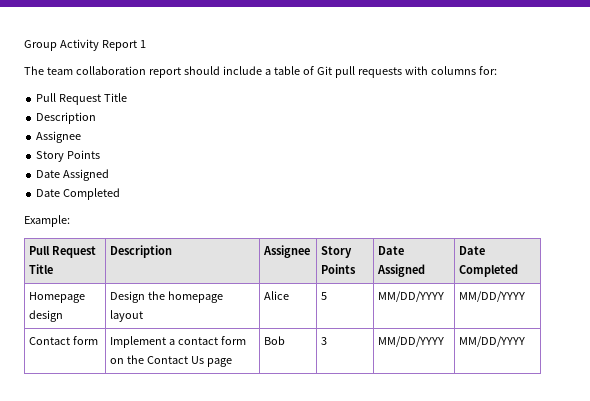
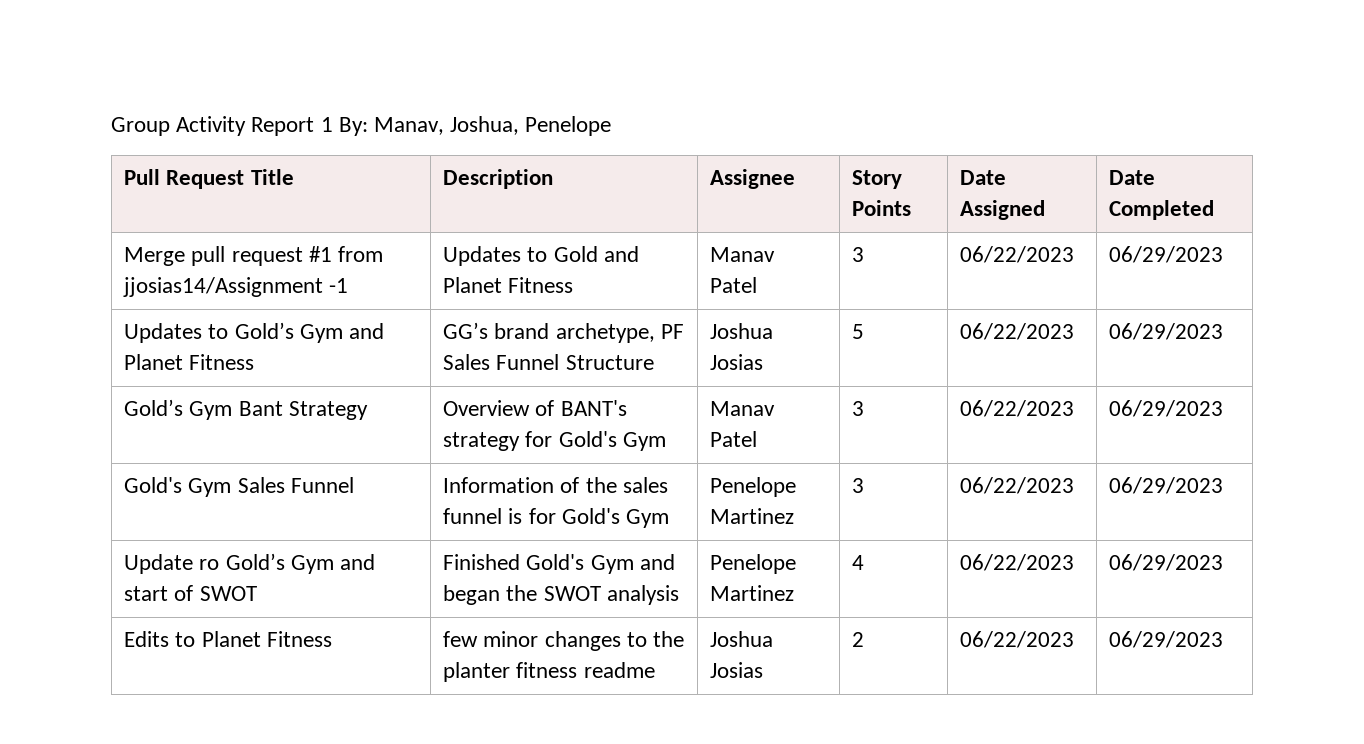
[24,66,497,78] [36,93,128,105] [36,112,97,124] [36,131,82,143] [36,150,101,162] [36,169,110,181] [36,188,121,200] [24,215,70,227] // The team collaboration report should include a table of Git pull requests with columns for: // Pull Request Title // Description // Assignee // Story Points // Date Assigned // Date Completed // Example: -> [338,116,612,136] By: Manav, Joshua, Penelope
[28,292,85,303] [28,310,63,322] [109,291,223,303] [109,310,143,322] [263,291,289,300] [320,292,327,300] [377,291,444,302] [458,291,525,302] [28,336,98,345] [109,336,246,348] [109,355,232,367] [263,336,285,345] [320,337,327,345] [377,336,444,347] [458,336,525,347] Homepage design | Design the homepage layout | Alice | 5 | MM/DD/YYYY | MM/DD/YYYY // Contact form | Implement a contact form on the Contact Us page | Bob | 3 | MM/DD/YYYY | MM/DD/YYYY -> [124,246,384,266] [123,277,349,297] [443,246,639,266] [443,277,574,293] [710,247,776,262] [710,277,758,293] [852,247,865,262] [960,246,1075,263] [1109,246,1224,263] [124,322,385,343] [124,354,255,370] [443,322,684,343] [443,354,654,370] [710,323,774,339] [710,354,764,370] [852,324,865,339] [960,323,1075,340] [1109,323,1224,340] [124,399,368,420] [443,400,627,416] [443,431,666,451] [710,401,776,416] [710,431,758,447] [852,401,865,416] [960,400,1075,417] [1109,400,1224,417] [124,477,354,497] [443,477,668,493] [443,508,670,528] [710,477,797,497] [710,508,795,524] [852,478,865,493] [960,477,1075,494] [1109,477,1224,494] [124,553,376,574] [124,585,257,601] [443,554,675,574] [443,585,679,605] [710,554,797,574] [710,585,795,601] [852,555,865,570] [960,554,1075,571] [1109,554,1224,571] [124,631,332,647] [443,631,685,651] [443,662,655,682] [710,631,774,647] [710,662,764,678] [852,632,865,647] [960,631,1075,648] [1109,631,1224,648] Merge pull request #1 from jjosias14/Assignment -1 | Updates to Gold and Planet Fitness | Manav Patel | 3 | 06/22/2023 | 06/29/2023 // Updates to Gold’s Gym and Planet Fitness | GG’s brand archetype, PF Sales Funnel Structure | Joshua Josias | 5 | 06/22/2023 | 06/29/2023 // Gold’s Gym Bant Strategy | Overview of BANT's strategy for Gold's Gym | Manav Patel | 3 | 06/22/2023 | 06/29/2023 // Gold's Gym Sales Funnel | Information of the sales funnel is for Gold's Gym | Penelope Martinez | 3 | 06/22/2023 | 06/29/2023 // Update ro Gold’s Gym and start of SWOT | Finished Gold's Gym and began the SWOT analysis | Penelope Martinez | 4 | 06/22/2023 | 06/29/2023 // Edits to Planet Fitness | few minor changes to the planter fitness readme | Joshua Josias | 2 | 06/22/2023 | 06/29/2023

